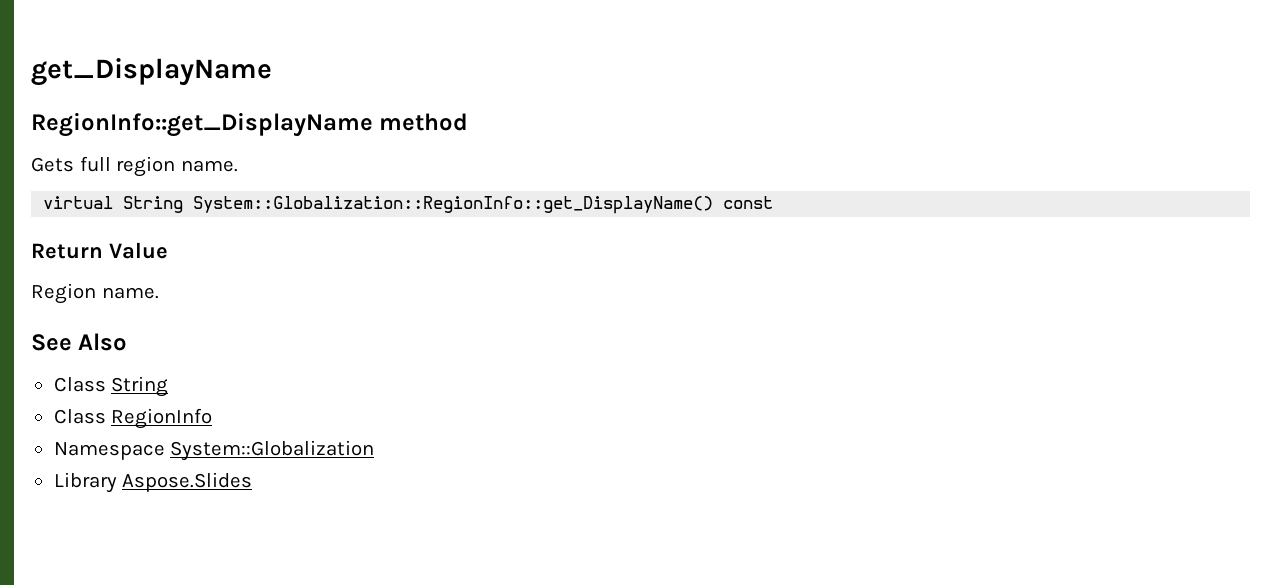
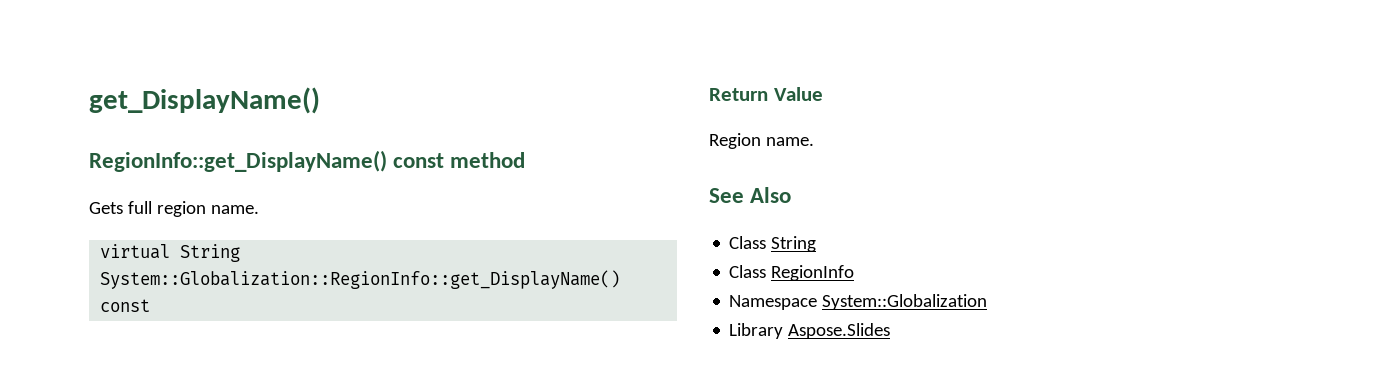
[31,58,272,86] [31,112,373,137] get_DisplayName // RegionInfo::get_DisplayName -> [89,87,320,114] [89,150,445,172] get_DisplayName() // RegionInfo::get_DisplayName() const

